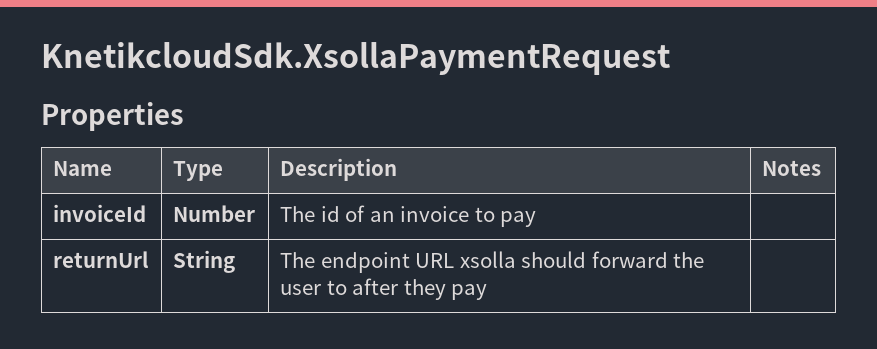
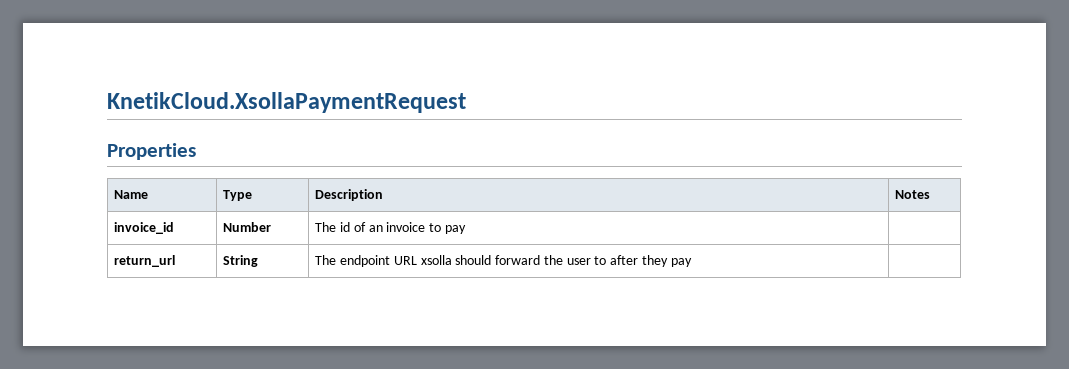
[41,42,670,75] KnetikcloudSdk.XsollaPaymentRequest -> [107,92,466,113] KnetikCloud.XsollaPaymentRequest
[53,204,147,222] invoiceId -> [114,222,175,234] invoice_id
[53,251,149,268] returnUrl -> [114,255,176,267] return_url

